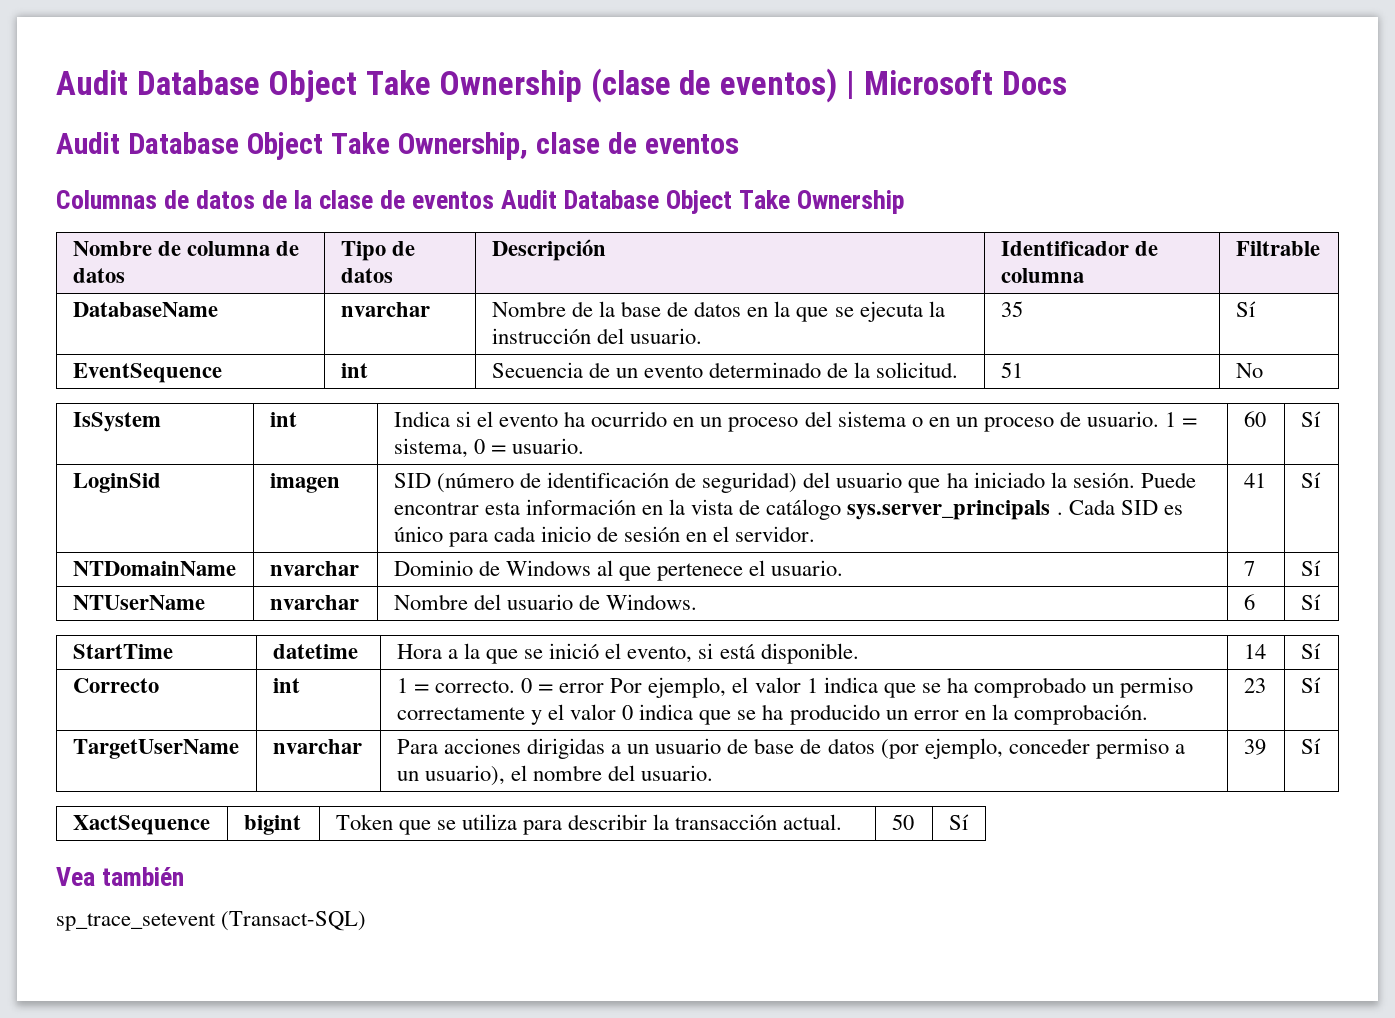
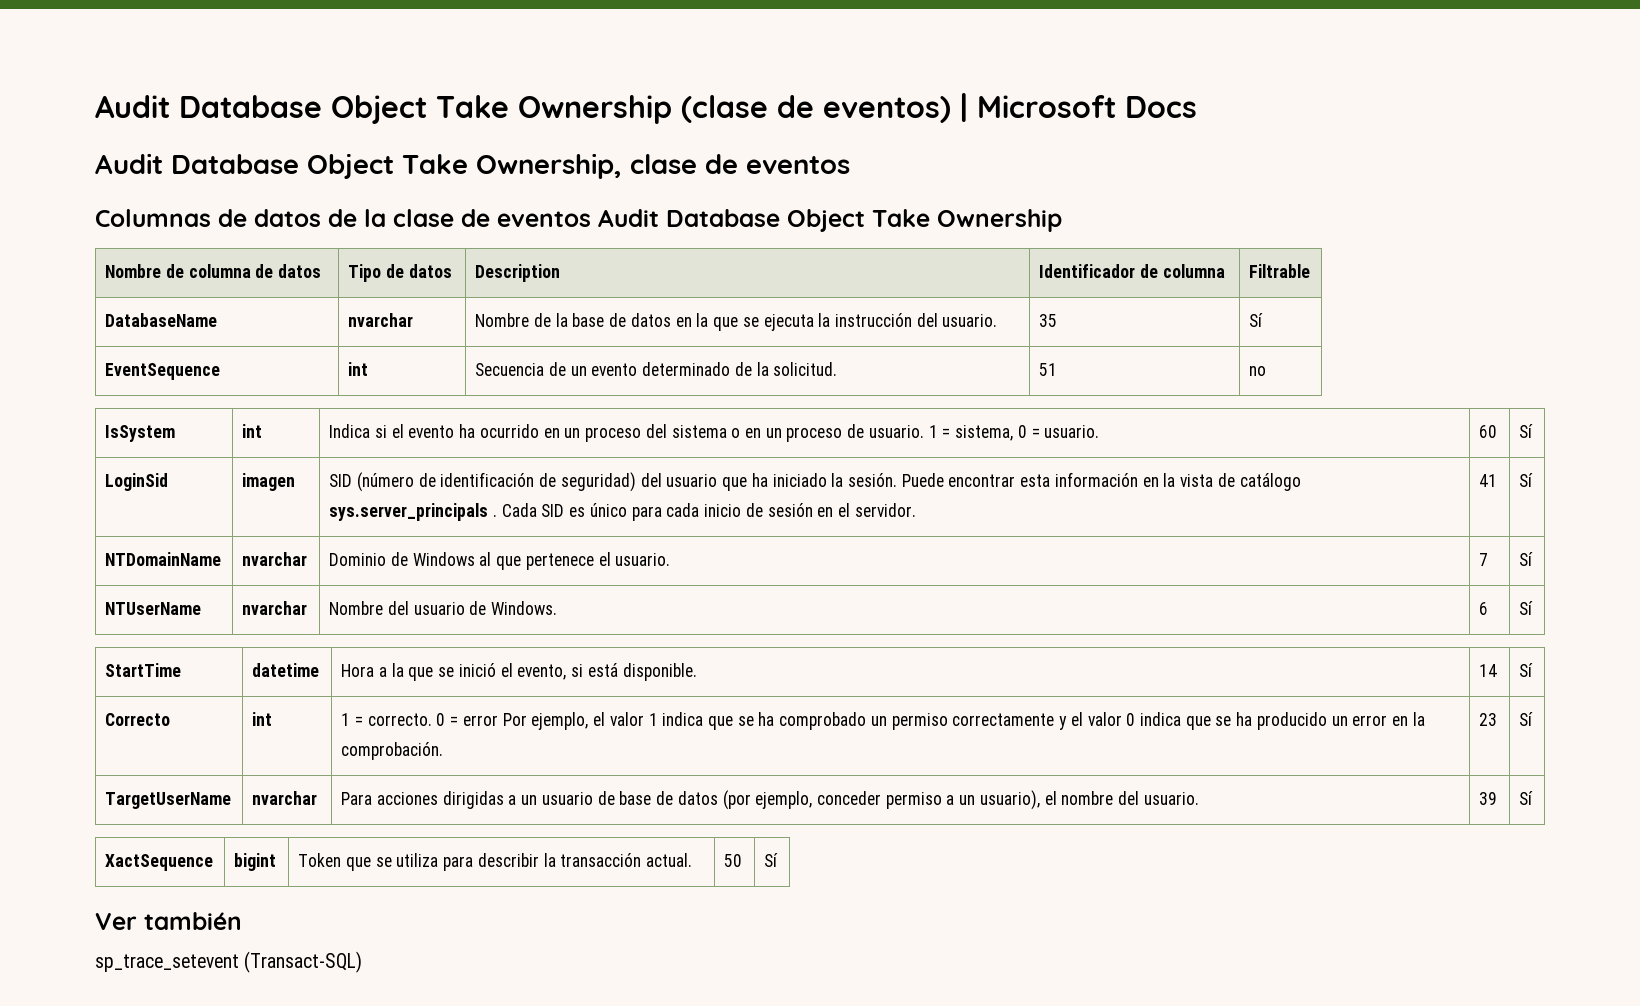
[491,239,606,261] Descripción -> [475,264,561,282] Description
[1235,363,1263,378] No -> [1249,366,1267,376] no
[56,867,95,886] Vea -> [95,913,137,930] Ver

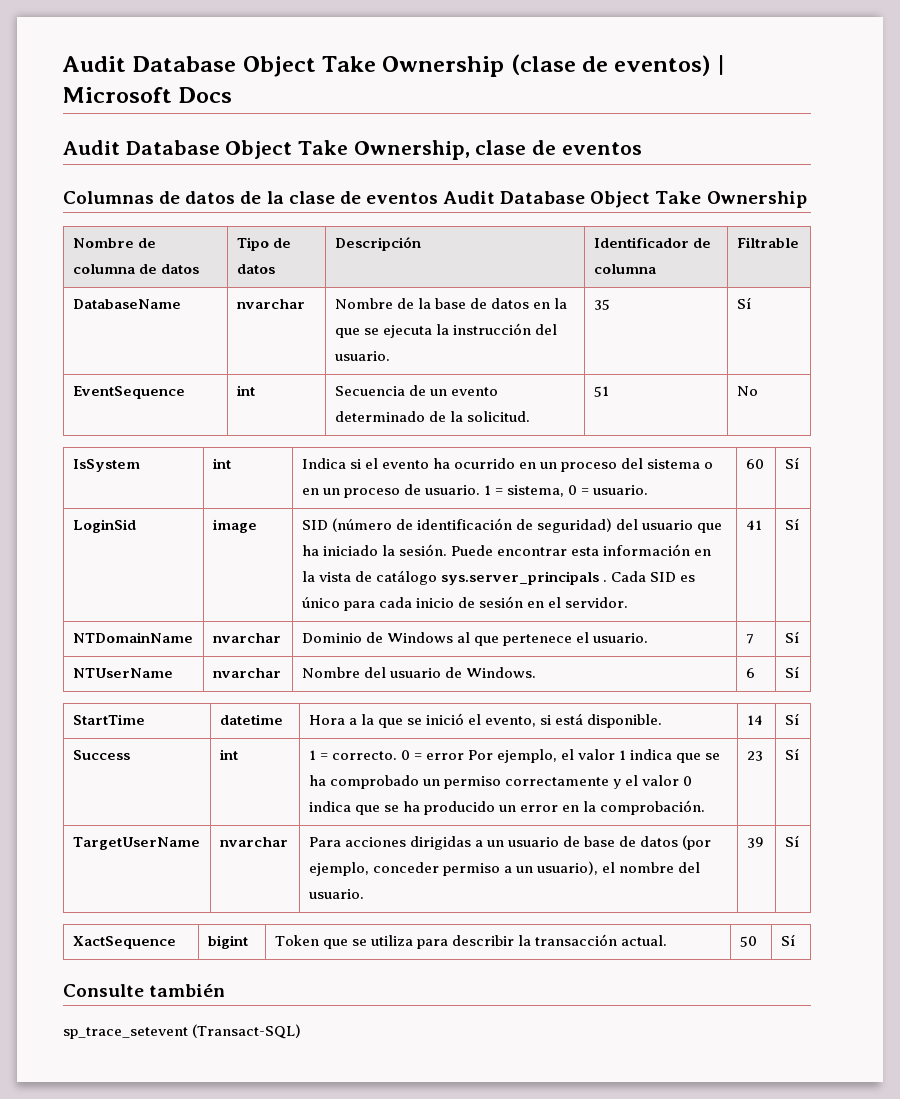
[475,264,561,282] Description -> [334,237,421,251] Descripción
[1249,366,1267,376] no -> [736,386,758,396] No
[242,473,296,491] imagen -> [212,519,257,533] image
[105,713,171,726] Correcto -> [72,750,130,760] Success
[95,913,137,930] Ver -> [63,984,144,997] Consulte

